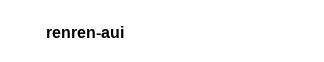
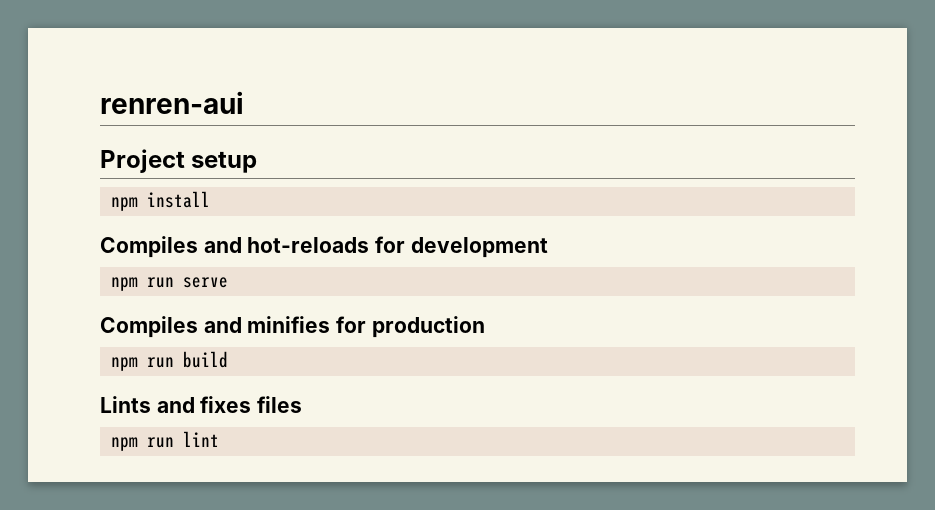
(124, 32) none -> [100,149,258,173] [110,191,210,211] [100,236,548,258] [110,277,228,291] [100,316,485,338] [110,351,228,371] [100,396,303,413] [110,431,219,451] // Project setup // npm install // Compiles and hot-reloads for development // npm run serve // Compiles and minifies for production // npm run build // Lints and fixes files // npm run lint

